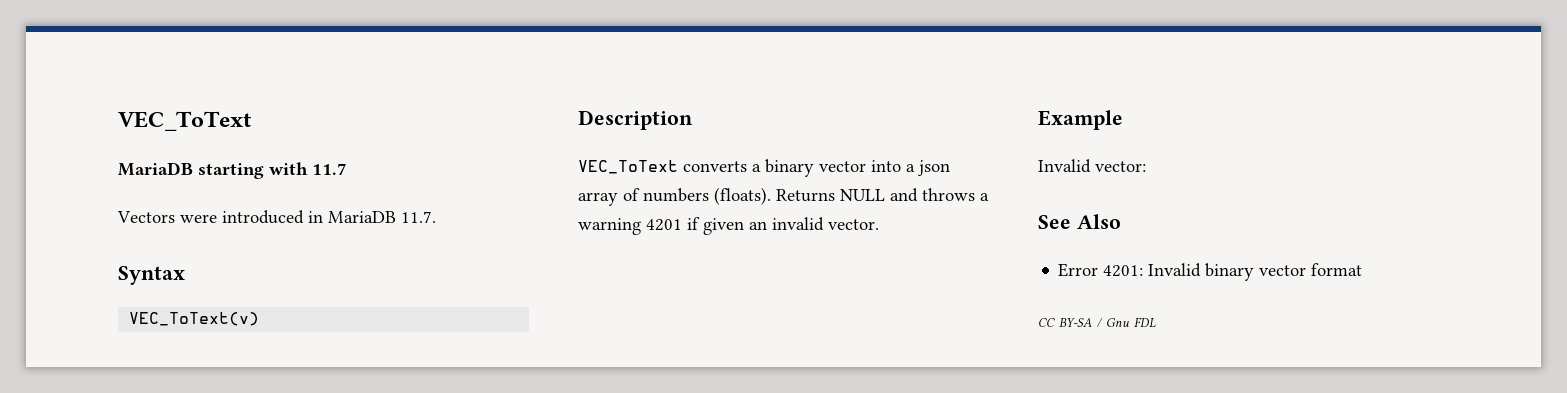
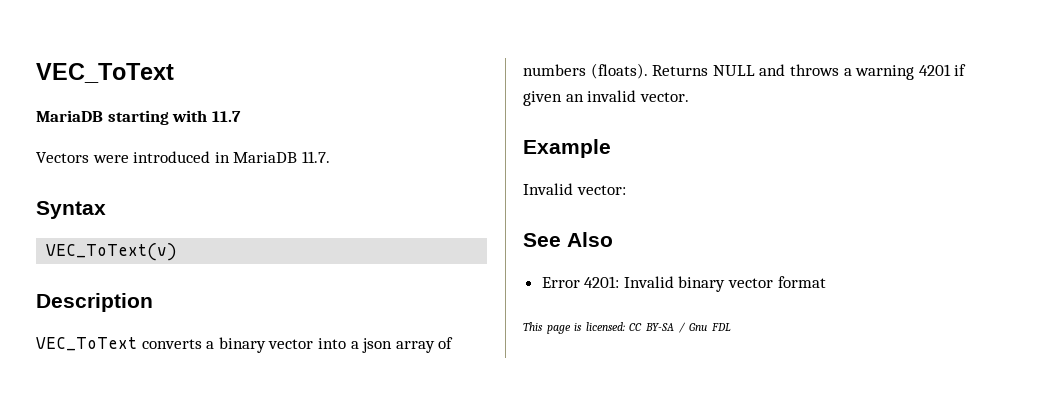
(1363, 269) none -> [523,322,625,334] This page is licensed:

